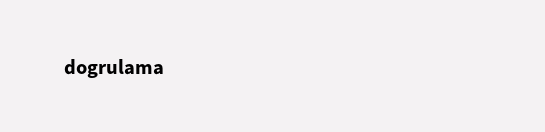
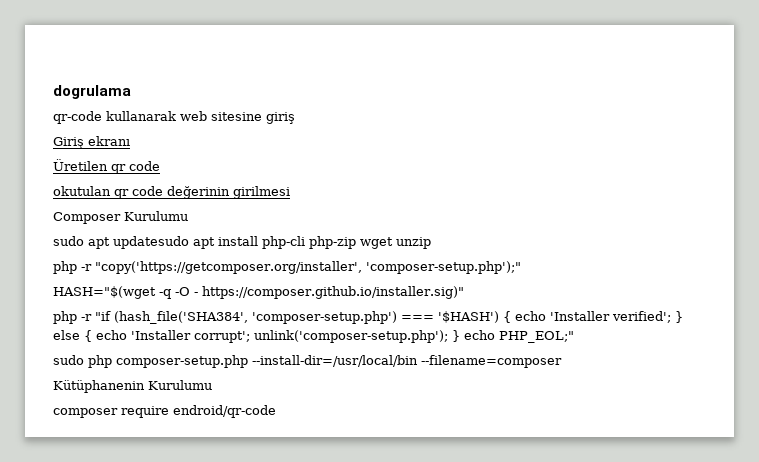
(164, 68) none -> [53,111,295,124] [53,136,130,149] [53,159,160,174] [53,186,290,199] [53,211,188,224] [53,236,431,249] [53,261,521,274] [53,286,464,299] [53,311,683,324] [53,330,574,343] [53,355,562,368] [53,380,212,393] [53,405,276,418] // qr-code kullanarak web sitesine giriş // Giriş ekranı // Üretilen qr code // okutulan qr code değerinin girilmesi // Composer Kurulumu // sudo apt updatesudo apt install php-cli php-zip wget unzip // php -r "copy('https://getcomposer.org/installer', 'composer-setup.php');" // HASH="$(wget -q -O - https://composer.github.io/installer.sig)" // php -r "if (hash_file('SHA384', 'composer-setup.php') === '$HASH') { echo 'Installer verified'; } else { echo 'Installer corrupt'; unlink('composer-setup.php'); } echo PHP_EOL;" // sudo php composer-setup.php --install-dir=/usr/local/bin --filename=composer // Kütüphanenin Kurulumu // composer require endroid/qr-code

